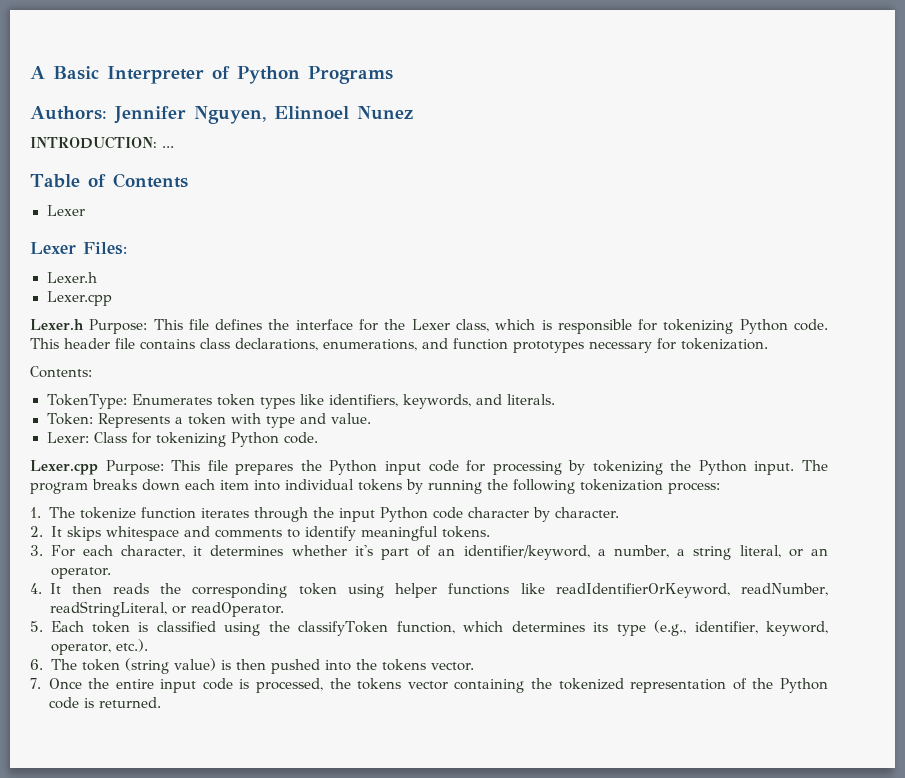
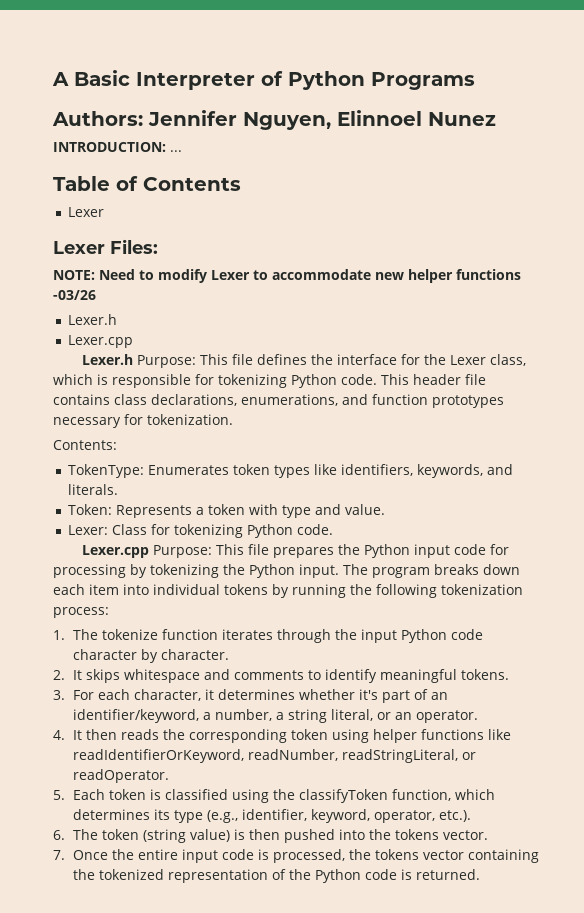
(127, 248) none -> [53,269,521,283] [53,290,96,300] // NOTE: Need to modify Lexer to accommodate new helper functions -03/26

